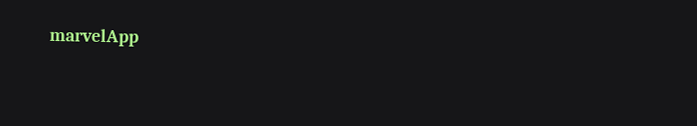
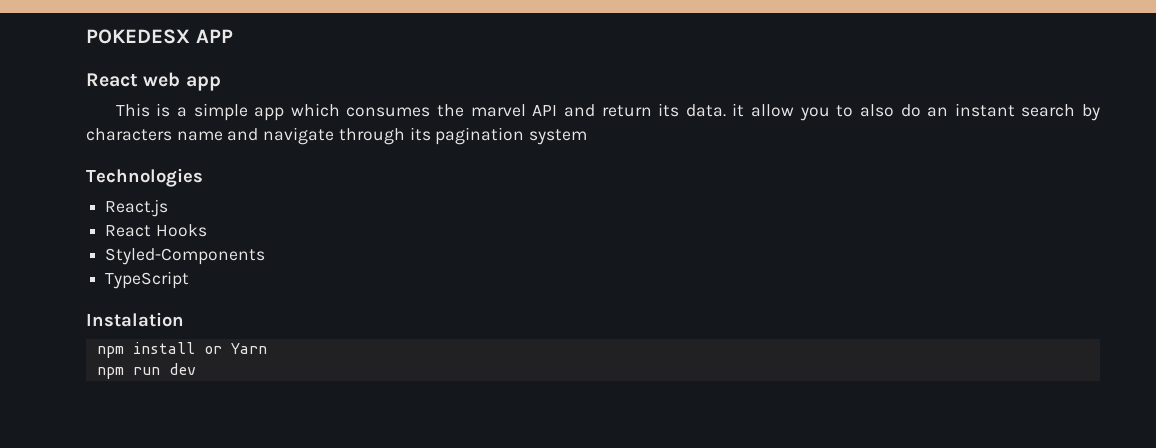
[49,27,139,47] marvelApp -> [86,29,233,44] [86,72,221,91] [115,103,1100,121] [86,127,588,145] [86,168,203,187] [105,199,169,217] [105,224,207,237] [105,248,266,265] [105,271,190,289] [86,312,184,327] [96,342,267,358] [96,363,196,379] POKEDESX APP // React web app // This is a simple app which consumes the marvel API and return its data. it allow you to also do an instant search by characters name and navigate through its pagination system // Technologies // React.js // React Hooks // Styled-Components // TypeScript // Instalation // npm install or Yarn // npm run dev

